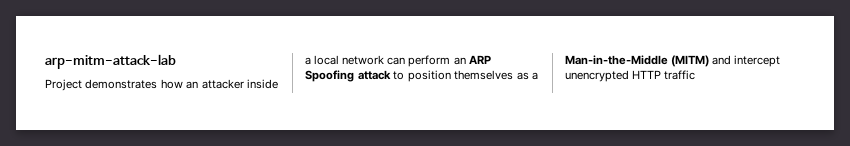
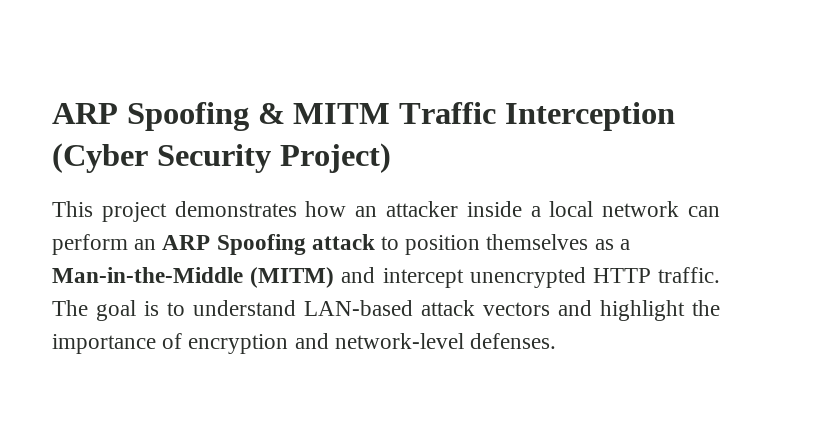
[45,54,176,69] [45,79,82,91] arp-mitm-attack-lab // Project -> [52,102,675,131] [52,143,391,173] [52,201,167,222] ARP Spoofing & MITM Traffic Interception (Cyber Security Project) // This project
[664,70,696,80] traffic -> [658,267,720,283] [52,300,720,321] [52,333,557,354] traffic. The goal is to understand LAN-based attack vectors and highlight the importance of encryption and network-level defenses.

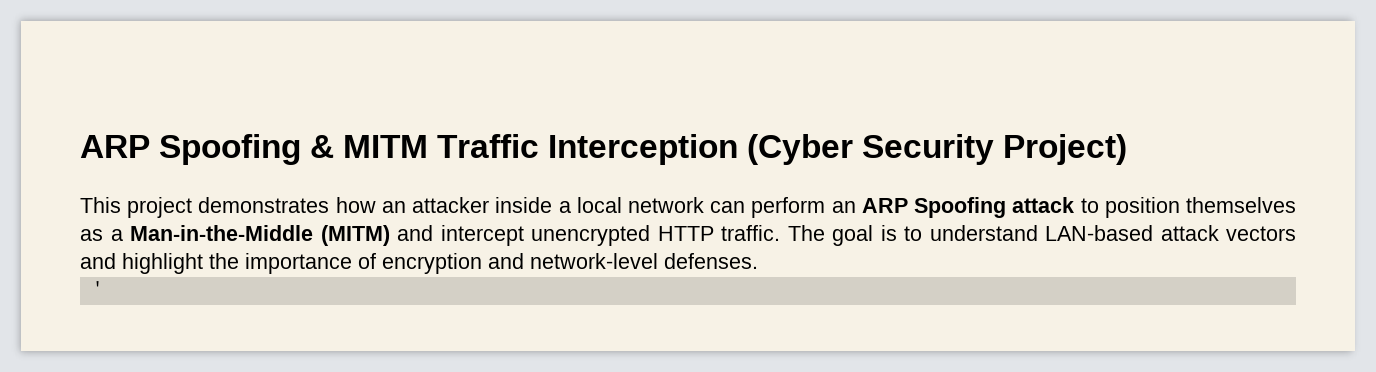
(557, 341) none -> [92,281,102,297] // '

